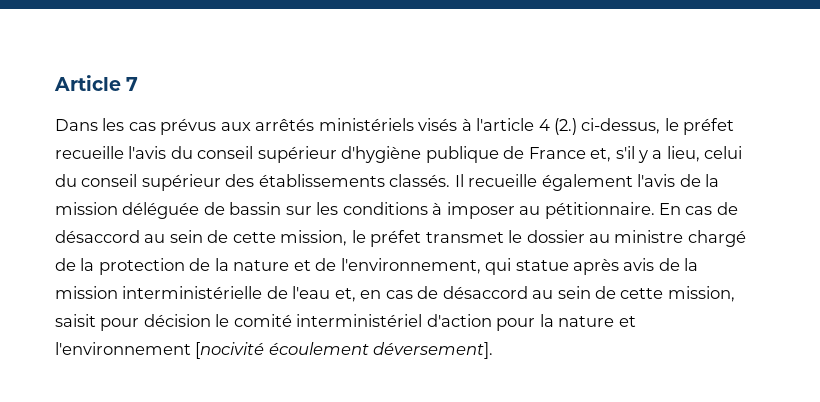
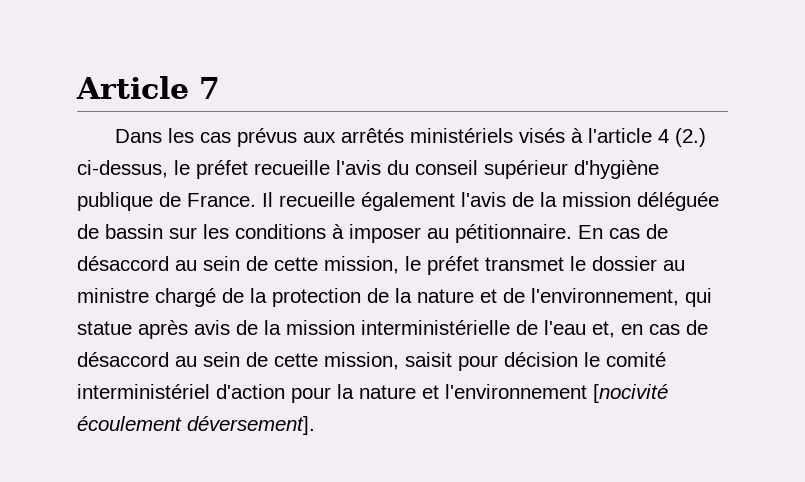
[528,146,743,163] [55,174,451,191] France et, s'il y a lieu, celui du conseil supérieur des établissements classés. -> [187,193,256,207] France.

